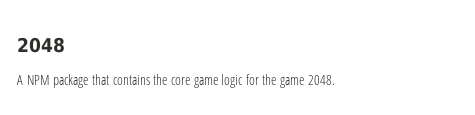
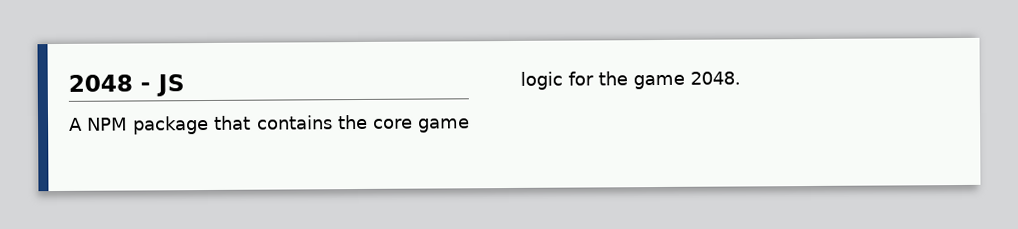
(65, 45) none -> [140,74,185,97] - JS

